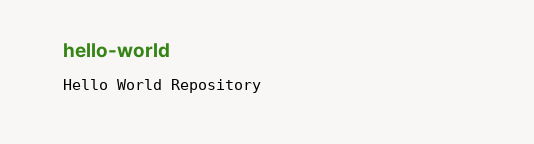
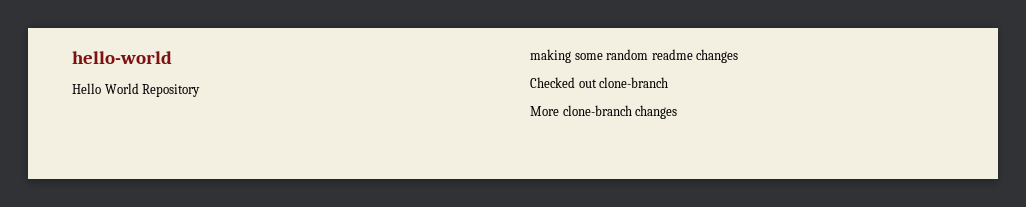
(261, 86) none -> [530,49,739,63] [530,77,669,88] [530,105,678,119] // making some random readme changes // Checked out clone-branch // More clone-branch changes

